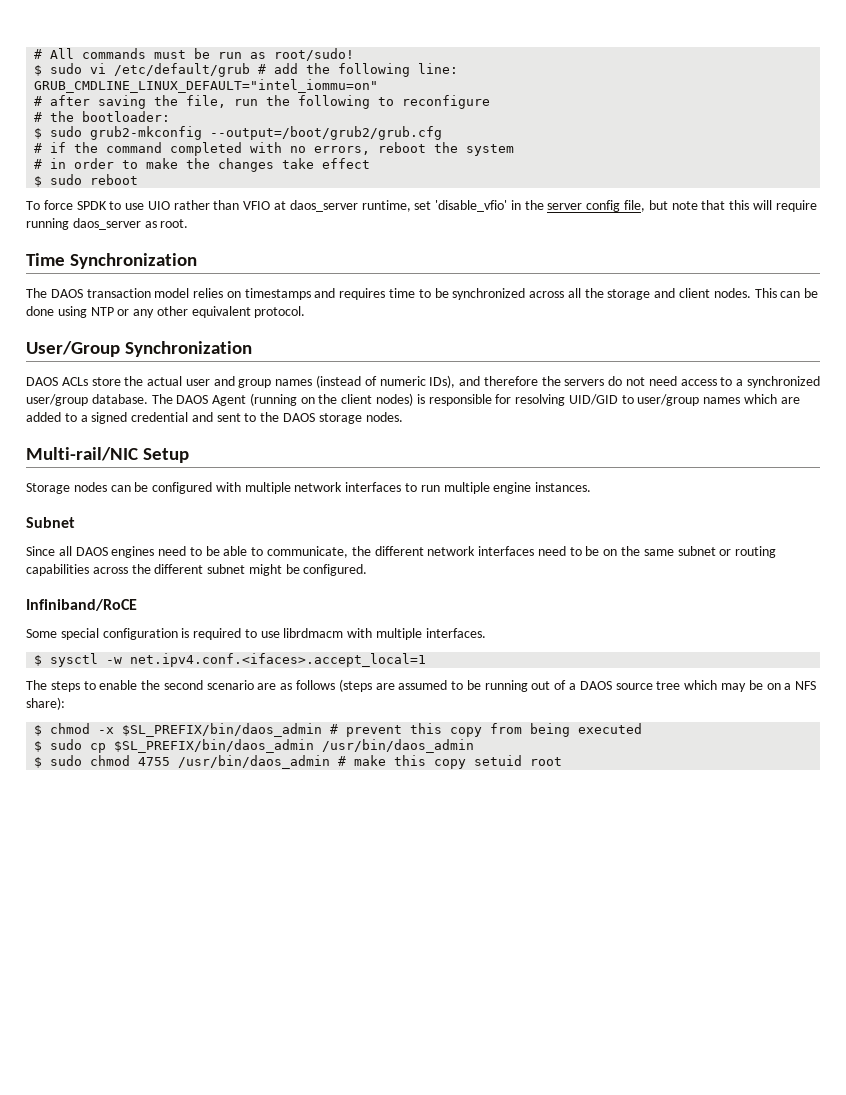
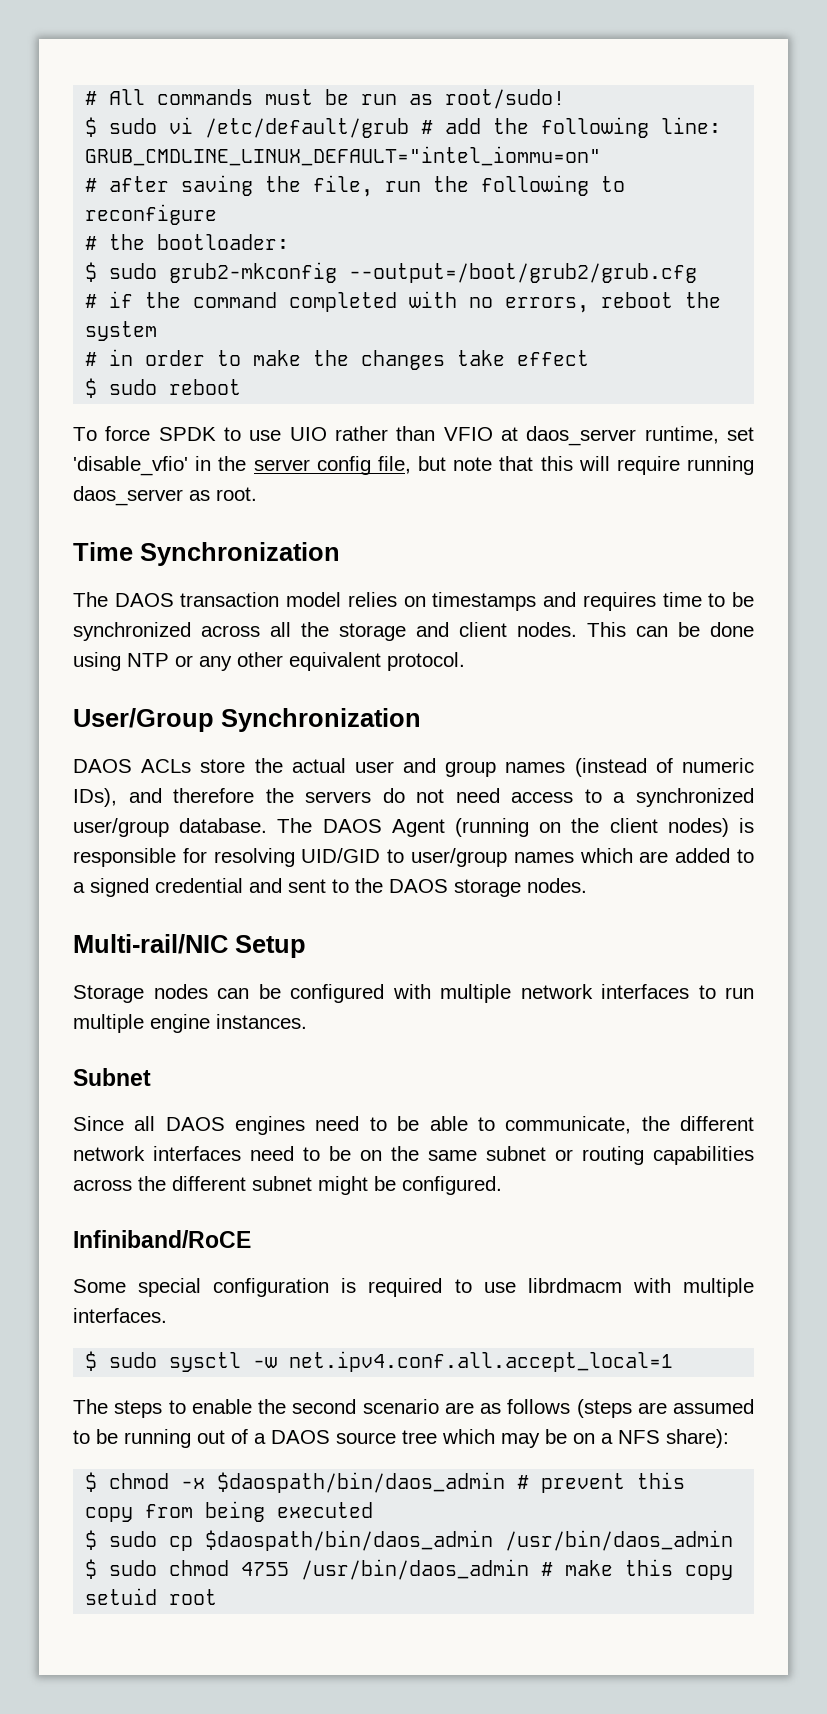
(43, 660) none -> [109,1352,158,1368] sudo
[130,653,427,667] net.ipv4.conf.<ifaces>.accept_local=1 -> [289,1351,674,1372] net.ipv4.conf.all.accept_local=1
[122,723,323,737] $SL_PREFIX/bin/daos_admin -> [217,1472,506,1493] $daospath/bin/daos_admin
[114,739,315,753] $SL_PREFIX/bin/daos_admin -> [205,1530,494,1551] $daospath/bin/daos_admin

